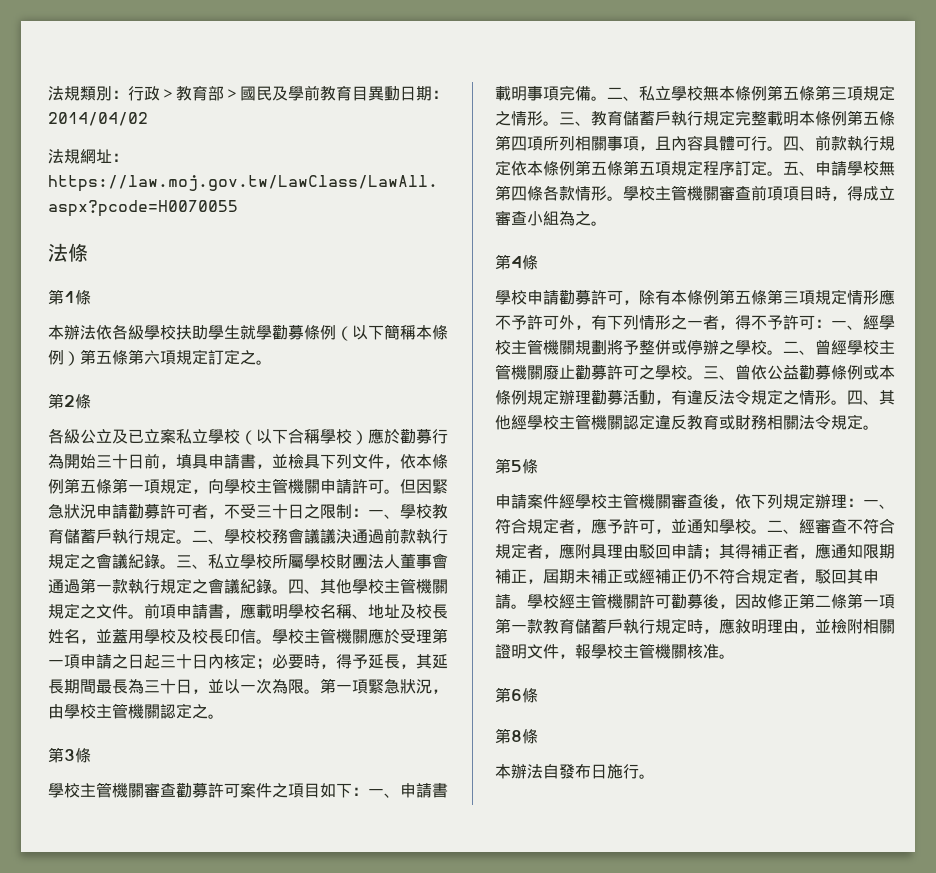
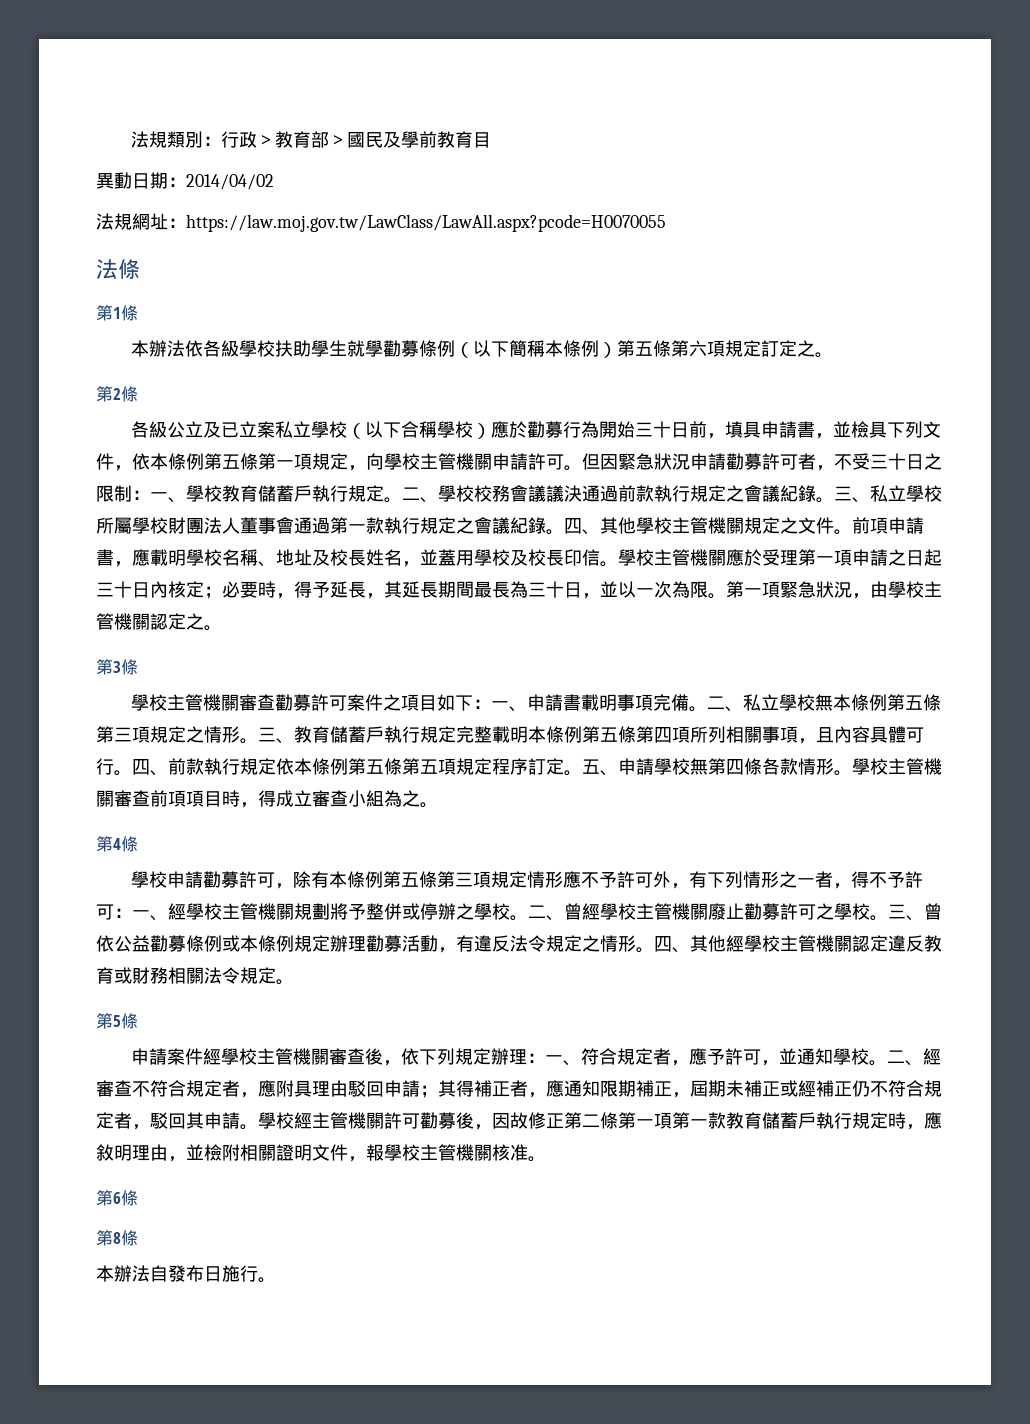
(368, 93) none -> (492, 140) //

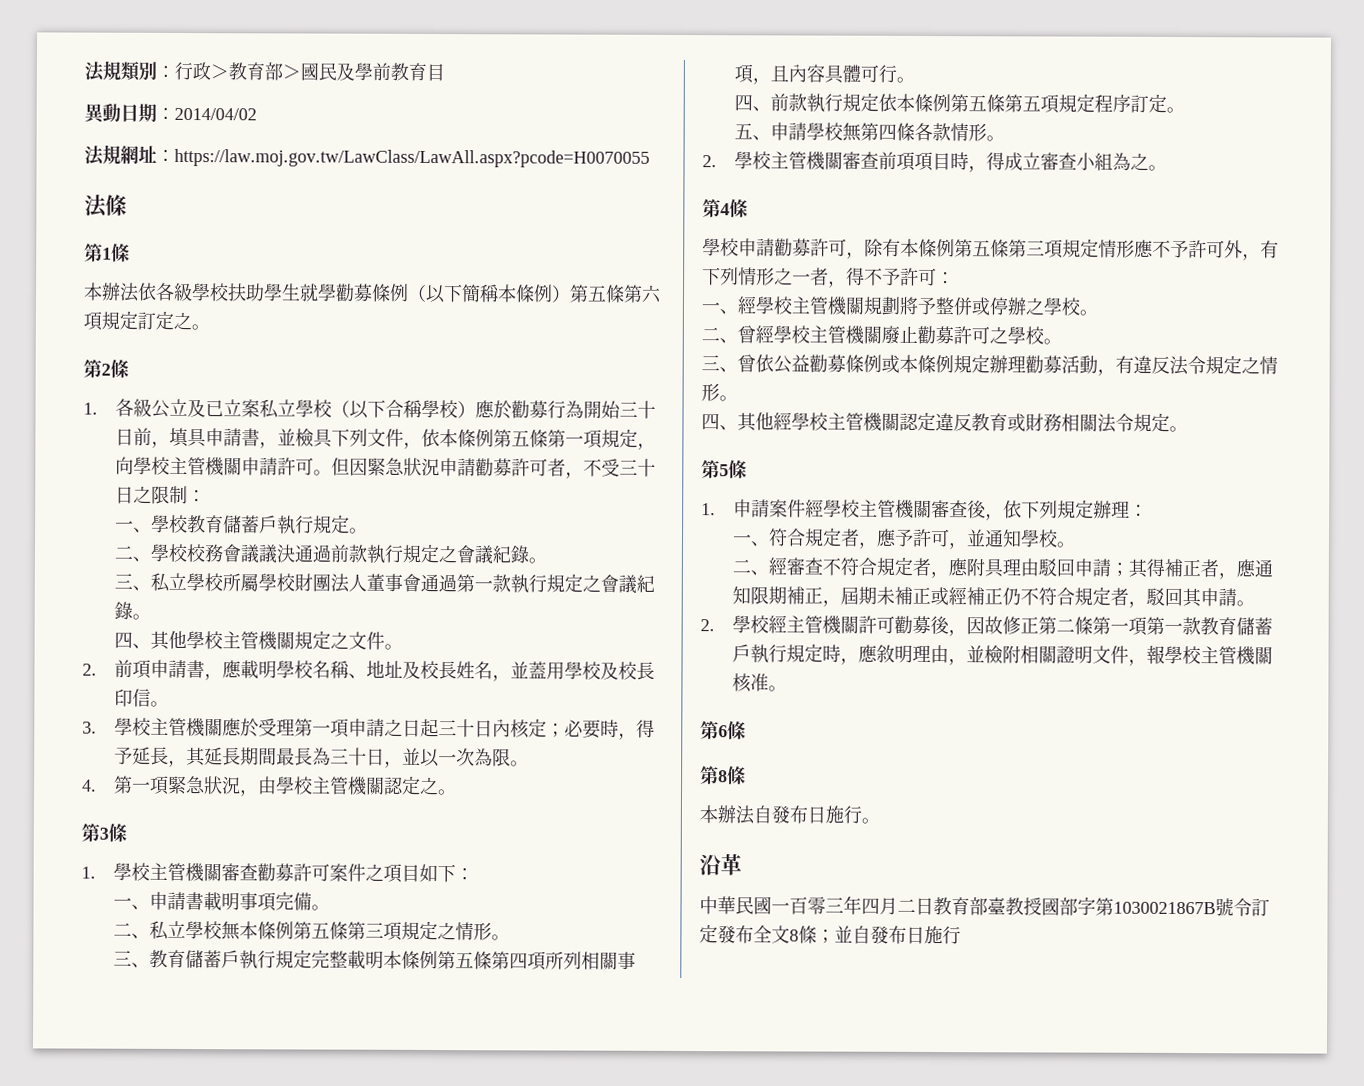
(138, 394) none -> [83,402,98,415] 1.
(150, 495) none -> (207, 496) //
(402, 500) none -> (369, 530) //
(834, 500) none -> (548, 560) //
(564, 532) none -> (152, 616) //
(852, 532) none -> [82,663,97,676] // 2.
(618, 564) none -> [82,721,97,734] // 3.
(726, 596) none -> [81,779,97,792] // 4.
(138, 667) none -> [81,866,96,879] 1.
(492, 704) none -> (475, 874) //
(708, 709) none -> (331, 907) //
(258, 741) none -> (511, 937) //
(132, 773) none -> (916, 79) //
(582, 773) none -> (1186, 110) //
(852, 773) none -> [702,155,717,168] // 2.
(132, 913) none -> (955, 278) //
(528, 918) none -> (1098, 312) //
(888, 918) none -> (1062, 341) //
(654, 950) none -> (738, 398) //
(138, 1021) none -> [701,503,716,516] 1.
(546, 1058) none -> (1149, 510) //
(888, 1063) none -> (1077, 544) //
(258, 1127) none -> [700,619,715,632] // 2.
(276, 1280) none -> [699,853,742,876] [699,895,1270,917] [699,924,961,945] // 沿革 // 中華民國一百零三年四月二日教育部臺教授國部字第1030021867B號令訂定發布全文8條；並自發布日施行

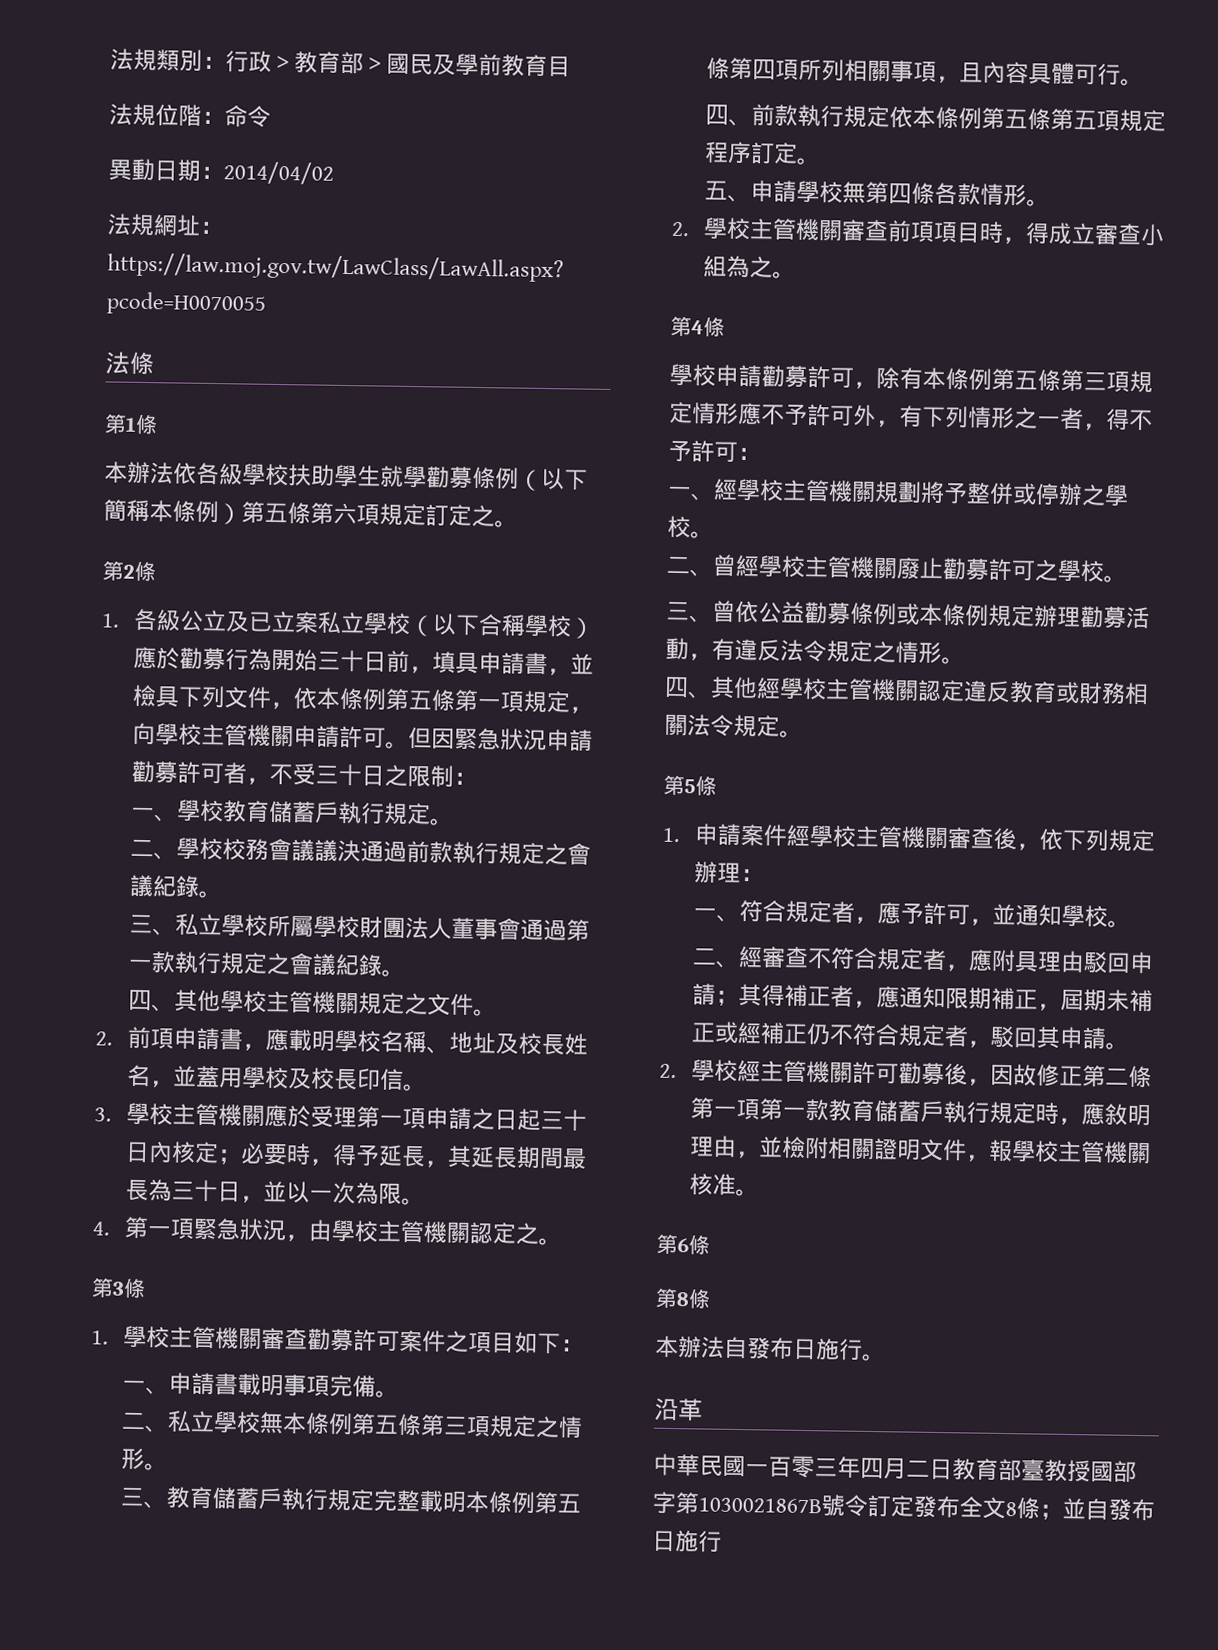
(445, 72) none -> [109,103,271,128] // 法規位階：命令

